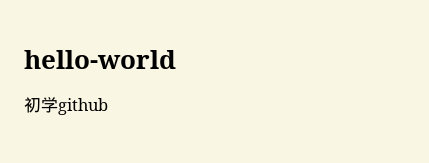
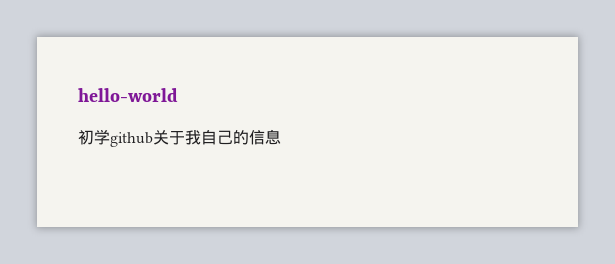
(108, 106) none -> [153,129,281,145] 关于我自己的信息

